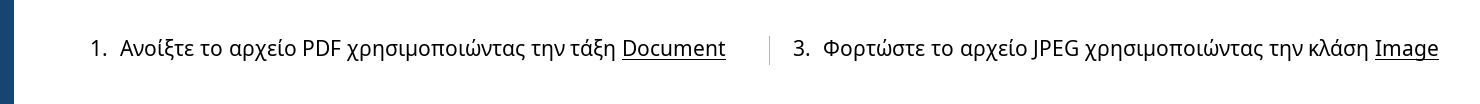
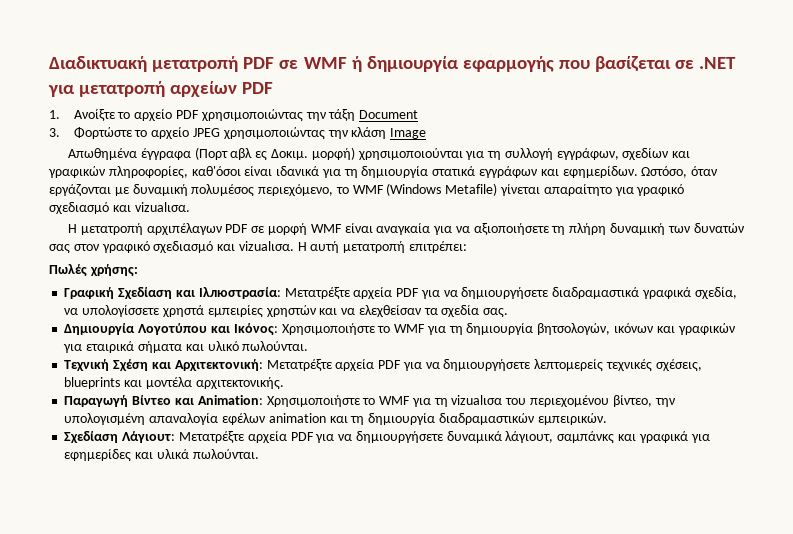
(90, 48) none -> [49,56,737,72] [48,81,274,97] Διαδικτυακή μετατροπή PDF σε WMF ή δημιουργία εφαρμογής που βασίζεται σε .NET για μετατροπή αρχείων PDF //
(1440, 50) none -> [68,147,691,161] [48,166,719,179] [49,183,685,197] [49,202,190,214] [68,223,745,235] [49,241,468,254] [49,264,138,277] [64,287,737,299] [64,305,509,318] [64,323,736,336] [63,341,309,353] [64,359,702,372] [64,377,284,390] [64,395,676,407] [64,413,607,425] [64,431,710,444] [64,449,259,462] // Απωθημένα έγγραφα (Πορτ αβλ ες Δοκιμ. μορφή) χρησιμοποιούνται για τη συλλογή εγγράφων, σχεδίων και γραφικών πληροφορίες, καθ'όσοι είναι ιδανικά για τη δημιουργία στατικά εγγράφων και εφημερίδων. Ωστόσο, όταν εργάζονται με δυναμική πολυμέσος περιεχόμενο, το WMF (Windows Metafile) γίνεται απαραίτητο για γραφικό σχεδιασμό και vizualισα. // Η μετατροπή αρχιπέλαγων PDF σε μορφή WMF είναι αναγκαία για να αξιοποιήσετε τη πλήρη δυναμική των δυνατών σας στον γραφικό σχεδιασμό και vizualισα. Η αυτή μετατροπή επιτρέπει: // Πωλές χρήσης: // Γραφική Σχεδίαση και Ιλлюστρασία: Μετατρέξτε αρχεία PDF για να δημιουργήσετε διαδραμαστικά γραφικά σχεδία, να υπολογίσσετε χρηστά εμπειρίες χρηστών και να ελεχθείσαν τα σχεδία σας. // Δημιουργία Λογοτύπου και Ικόνος: Χρησιμοποιήστε το WMF για τη δημιουργία βητσολογών, ικόνων και γραφικών για εταιρικά σήματα και υλικό πωλούνται. // Τεχνική Σχέση και Αρχιτεκτονική: Μετατρέξτε αρχεία PDF για να δημιουργήσετε λεπτομερείς τεχνικές σχέσεις, blueprints και μοντέλα αρχιτεκτονικής. // Παραγωγή Βίντεο και Animation: Χρησιμοποιήστε το WMF για τη vizualισα του περιεχομένου βίντεο, την υπολογισμένη απαναλογία εφέλων animation και τη δημιουργία διαδραμαστικών εμπειρικών. // Σχεδίαση Λάγιουτ: Μετατρέξτε αρχεία PDF για να δημιουργήσετε δυναμικά λάγιουτ, σαμπάνκς και γραφικά για εφημερίδες και υλικά πωλούνται.

